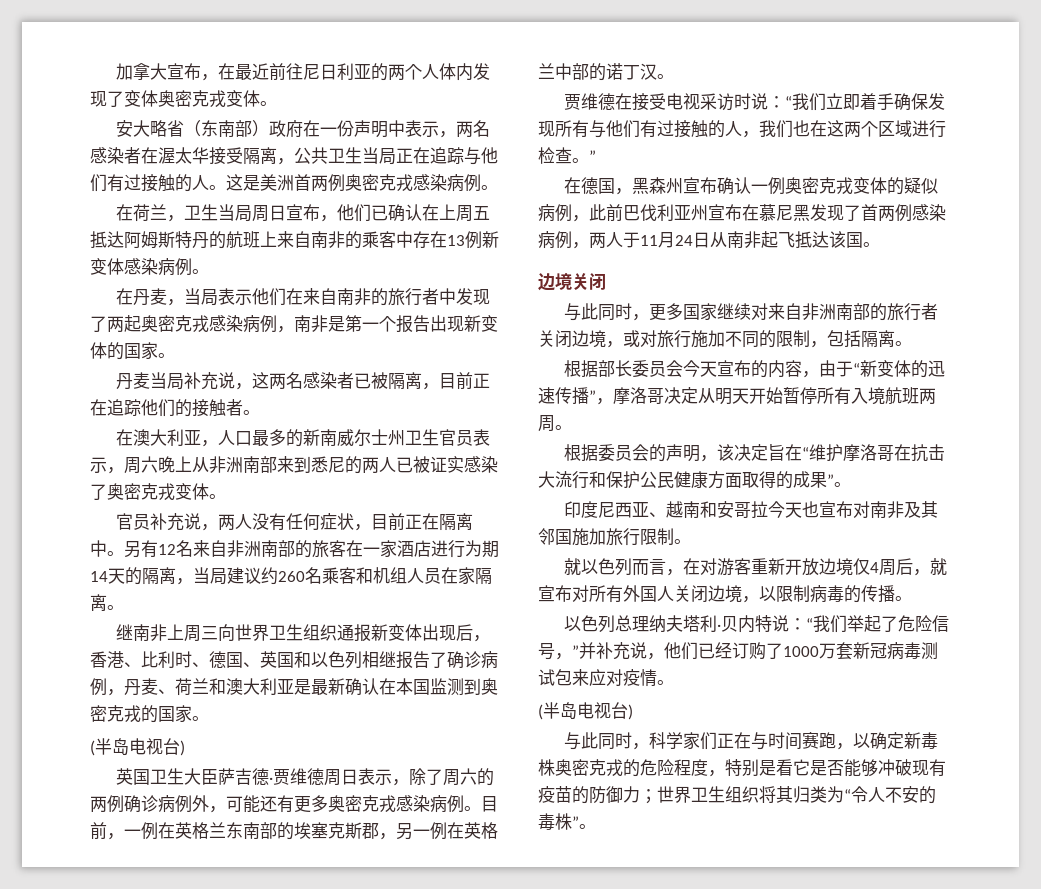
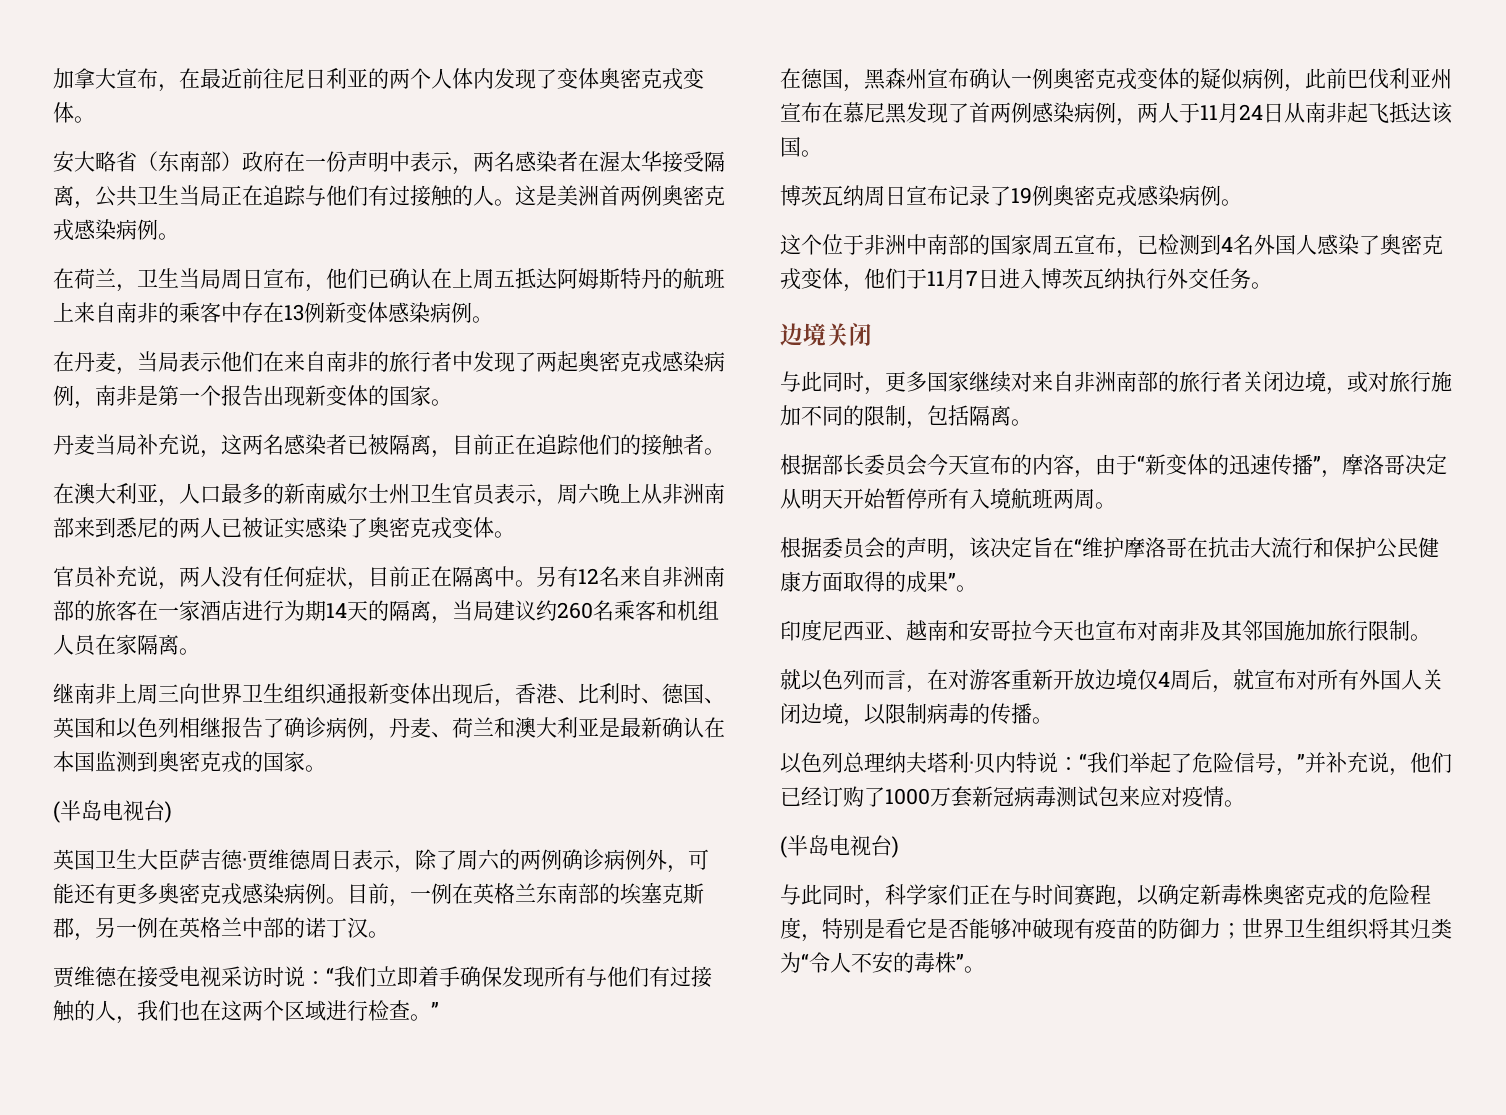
(880, 244) none -> [780,185,1242,207] [780,234,1443,258] [780,268,1272,292] // 博茨瓦纳周日宣布记录了19例奥密克戎感染病例。 // 这个位于非洲中南部的国家周五宣布，已检测到4名外国人感染了奥密克戎变体，他们于11月7日进入博茨瓦纳执行外交任务。

